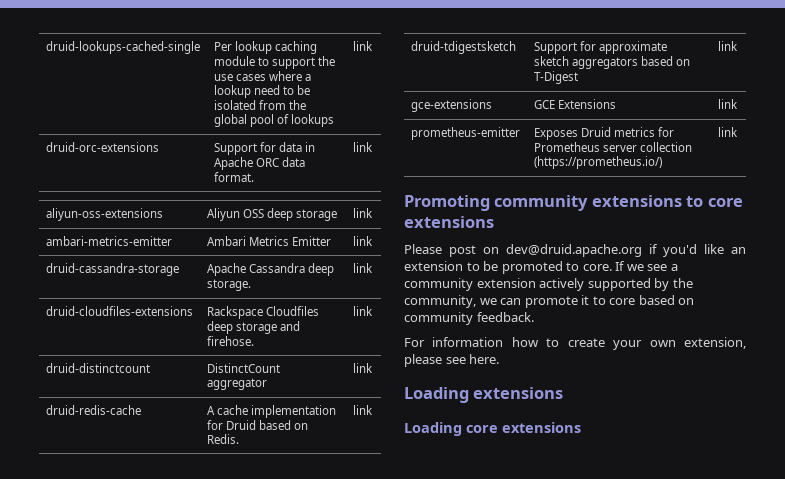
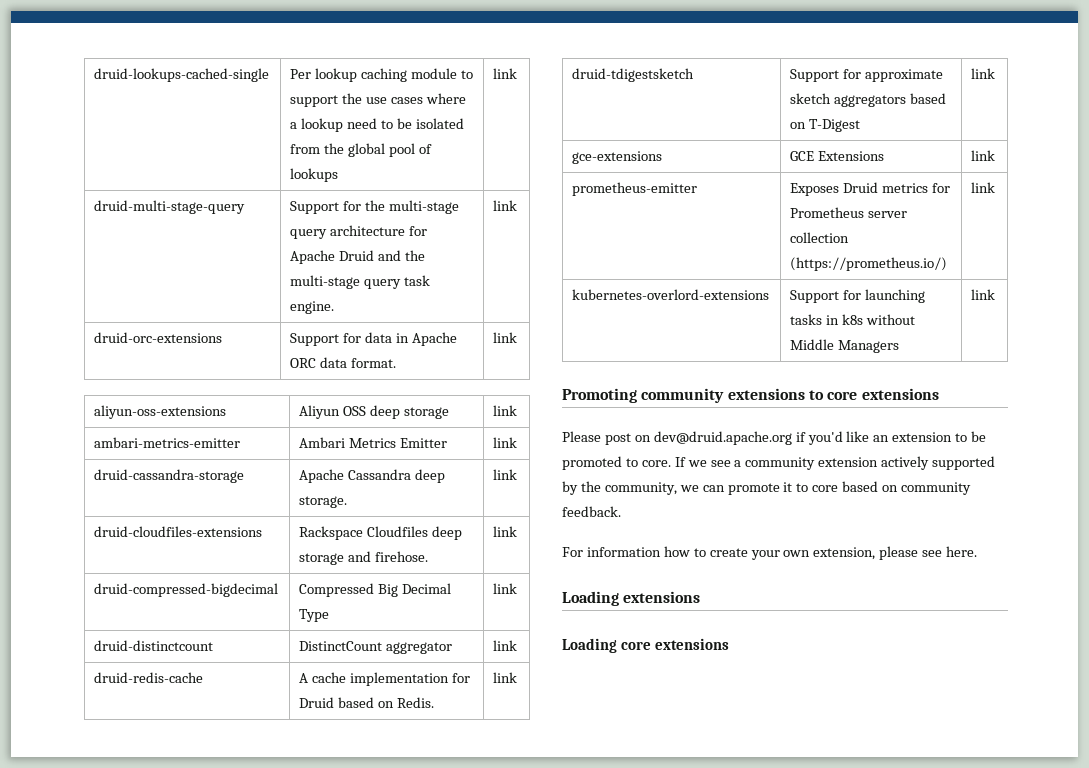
(373, 46) none -> [94,200,246,214] [290,200,460,214] [290,225,428,239] [290,250,426,264] [290,275,431,289] [290,301,335,314] [493,200,518,211] // druid-multi-stage-query | Support for the multi-stage query architecture for Apache Druid and the multi-stage query task engine. | link
(373, 311) none -> [94,583,279,597] [299,583,452,597] [299,609,330,622] [493,583,518,594] // druid-compressed-bigdecimal | Compressed Big Decimal Type | link
(738, 132) none -> [572,289,770,300] [790,289,926,303] [790,314,916,325] [790,339,900,353] [971,289,996,300] // kubernetes-overlord-extensions | Support for launching tasks in k8s without Middle Managers | link

